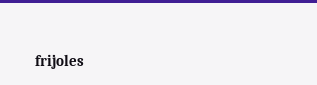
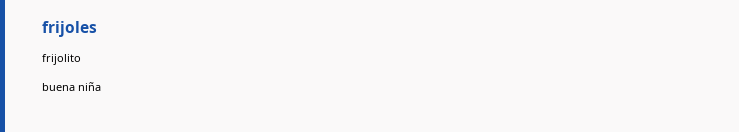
(84, 61) none -> [42,54,81,65] [42,82,101,91] // frijolito // buena niña

